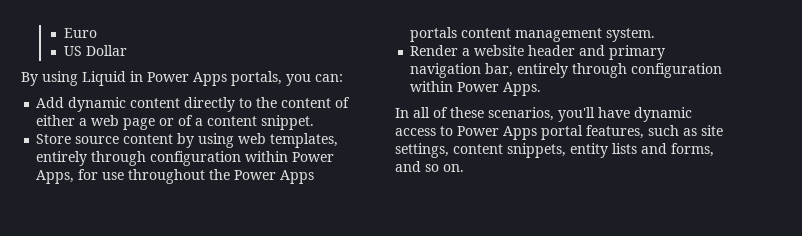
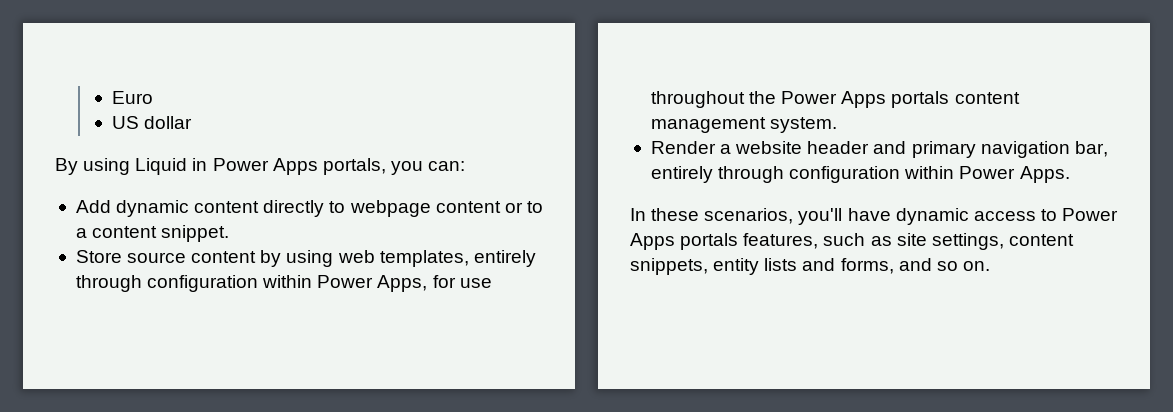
[85,45,127,56] Dollar -> [143,116,192,129] dollar
[256,97,351,108] [36,115,194,130] the content of either a web page or of -> [349,200,543,217] webpage content or to
[413,107,448,118] all of -> (646, 214) none
[541,125,583,140] portal -> [680,233,739,250] portals

